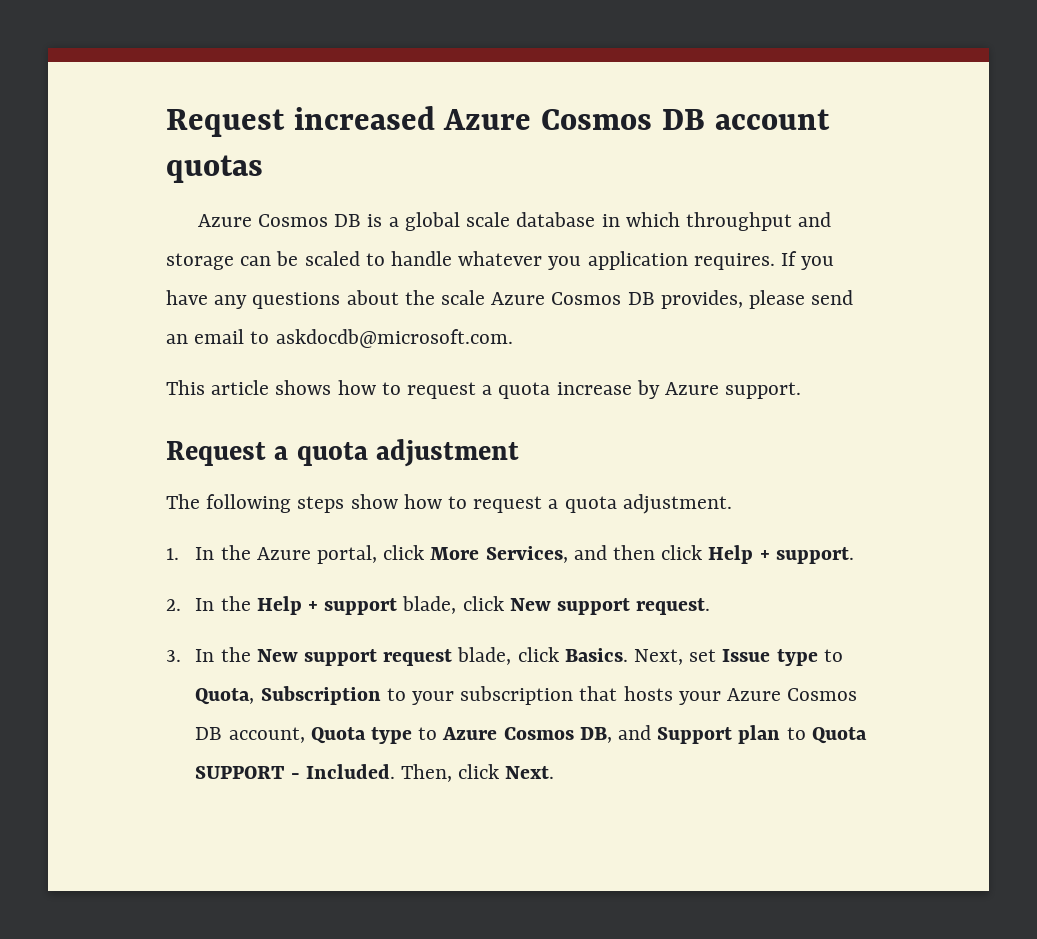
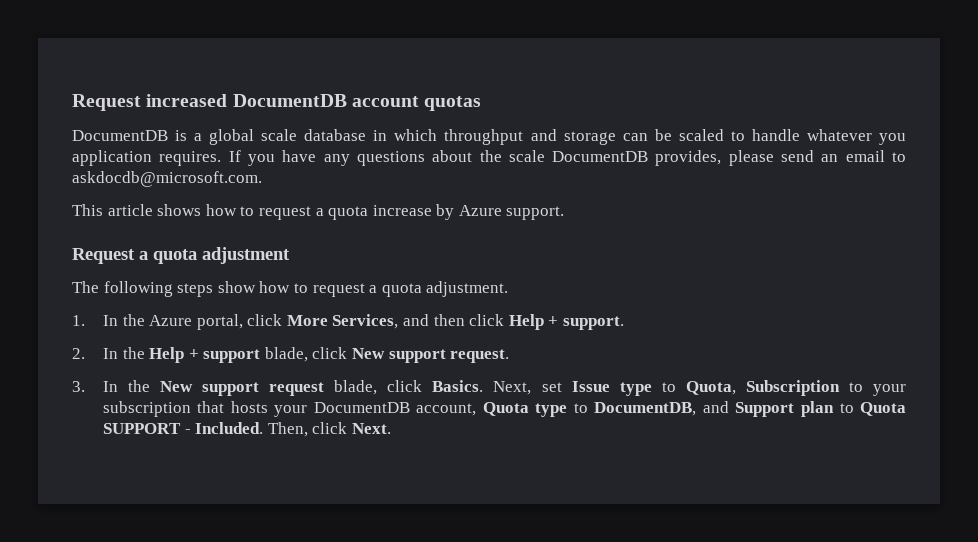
[443,109,705,130] Azure Cosmos DB -> [232,94,347,107] DocumentDB
[197,214,362,227] Azure Cosmos DB -> [72,130,168,141] DocumentDB
[491,292,655,305] Azure Cosmos DB -> [552,151,649,162] DocumentDB
[727,688,858,701] [195,727,223,740] Azure Cosmos DB -> [313,402,410,413] DocumentDB
[442,727,612,743] Azure Cosmos DB, -> [594,402,697,416] DocumentDB,

